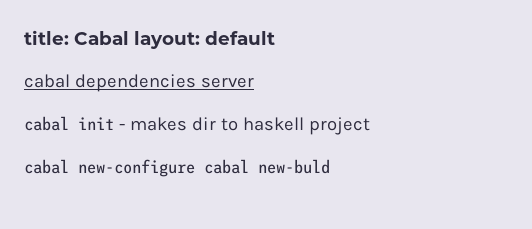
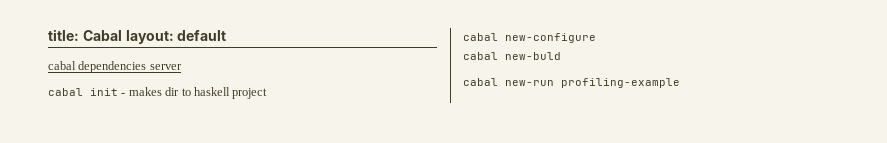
(195, 168) none -> (596, 38) //
(330, 166) none -> [463,78,680,88] // cabal new-run profiling-example

